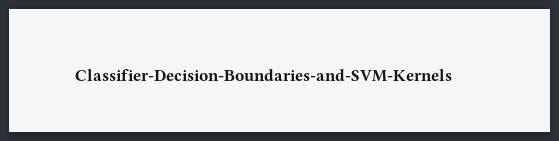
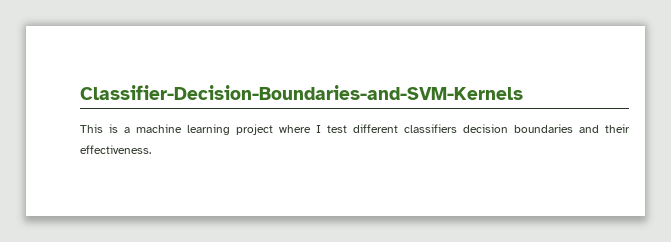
(452, 75) none -> [80,124,630,135] [80,145,151,154] // This is a machine learning project where I test different classifiers decision boundaries and their effectiveness.

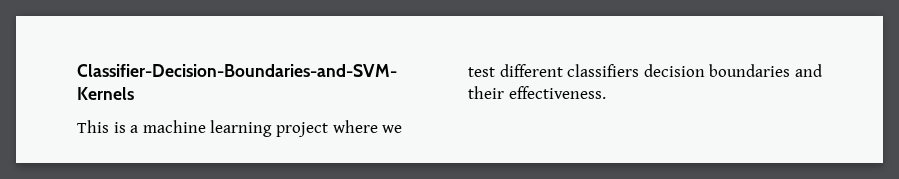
[316,125,321,133] I -> [382,125,403,133] we

